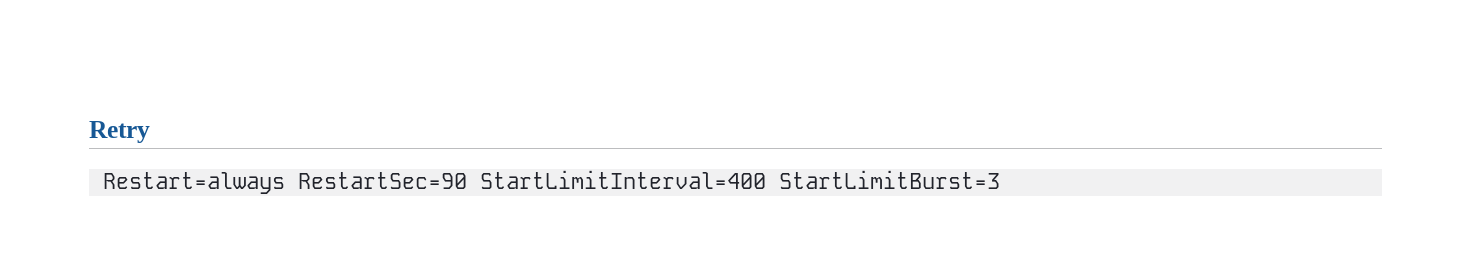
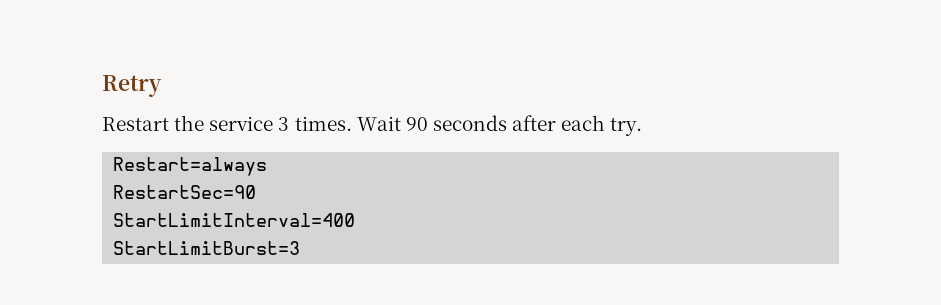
(150, 132) none -> [102,115,643,136] // Restart the service 3 times. Wait 90 seconds after each try.
(285, 183) none -> (268, 166) //
(467, 180) none -> (257, 192) //
(766, 179) none -> (356, 220) //

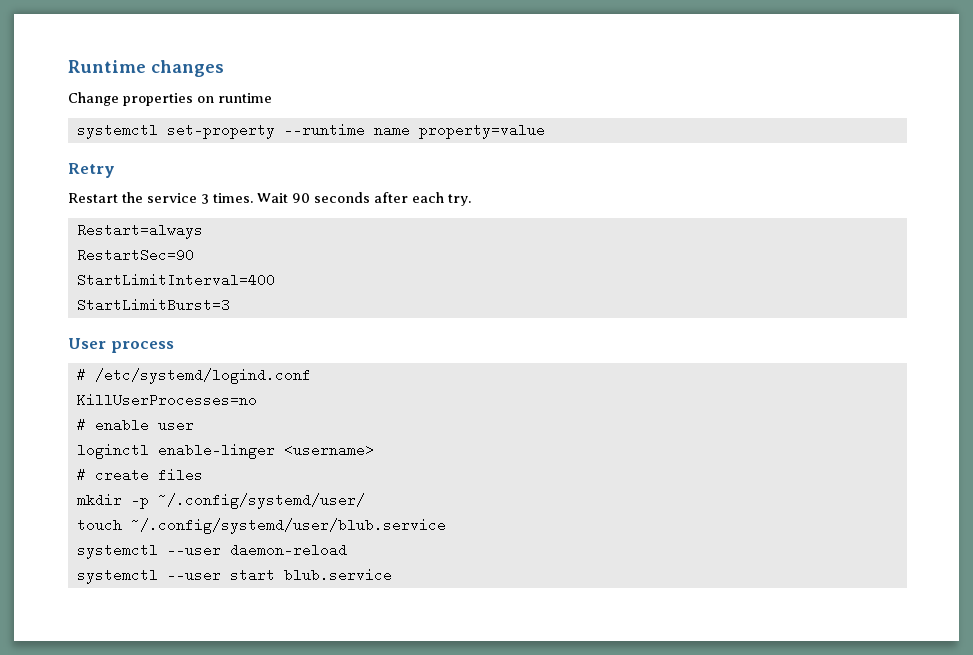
(102, 86) none -> [68,60,224,77] [68,92,272,106] [76,123,545,139] Runtime changes // Change properties on runtime // systemctl set-property --runtime name property=value //
(301, 248) none -> [68,338,174,353] [76,368,311,384] [76,393,257,407] [76,418,194,432] [76,443,374,459] [76,468,203,482] [76,493,365,509] [76,518,446,534] [76,543,347,559] [76,568,392,584] // User process // # /etc/systemd/logind.conf // KillUserProcesses=no // # enable user // loginctl enable-linger <username> // # create files // mkdir -p ~/.config/systemd/user/ // touch ~/.config/systemd/user/blub.service // systemctl --user daemon-reload // systemctl --user start blub.service

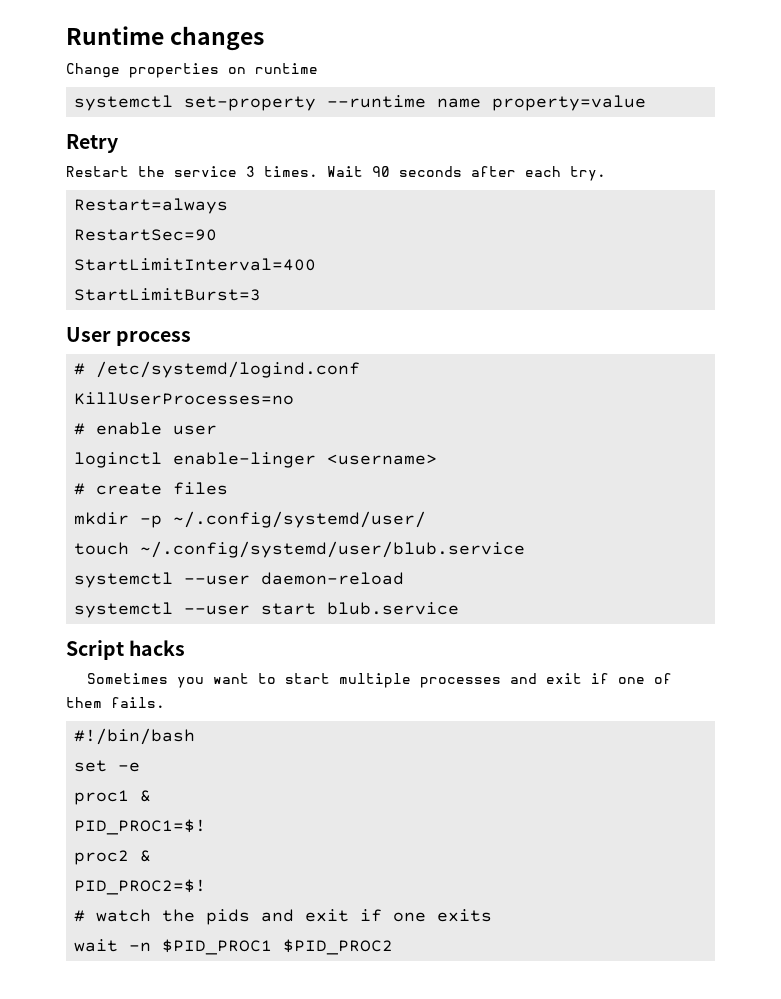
(392, 575) none -> [66,640,186,660] [87,673,673,688] [66,697,165,708] [74,728,196,745] [74,760,141,772] [74,790,152,805] [74,819,207,835] [74,850,152,865] [74,879,207,895] [74,909,493,925] [74,939,394,955] // Script hacks // Sometimes you want to start multiple processes and exit if one of them fails. // #!/bin/bash // set -e // proc1 & // PID_PROC1=$! // proc2 & // PID_PROC2=$! // # watch the pids and exit if one exits // wait -n $PID_PROC1 $PID_PROC2

